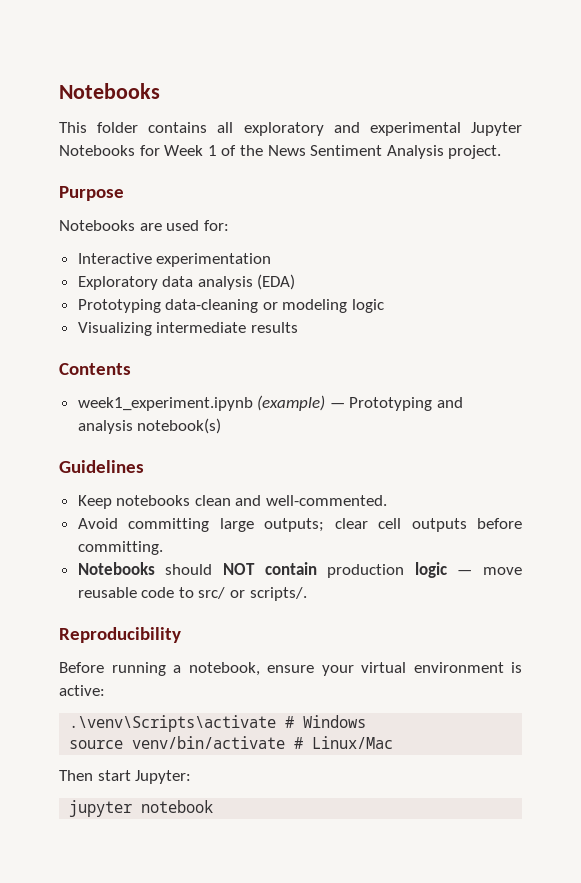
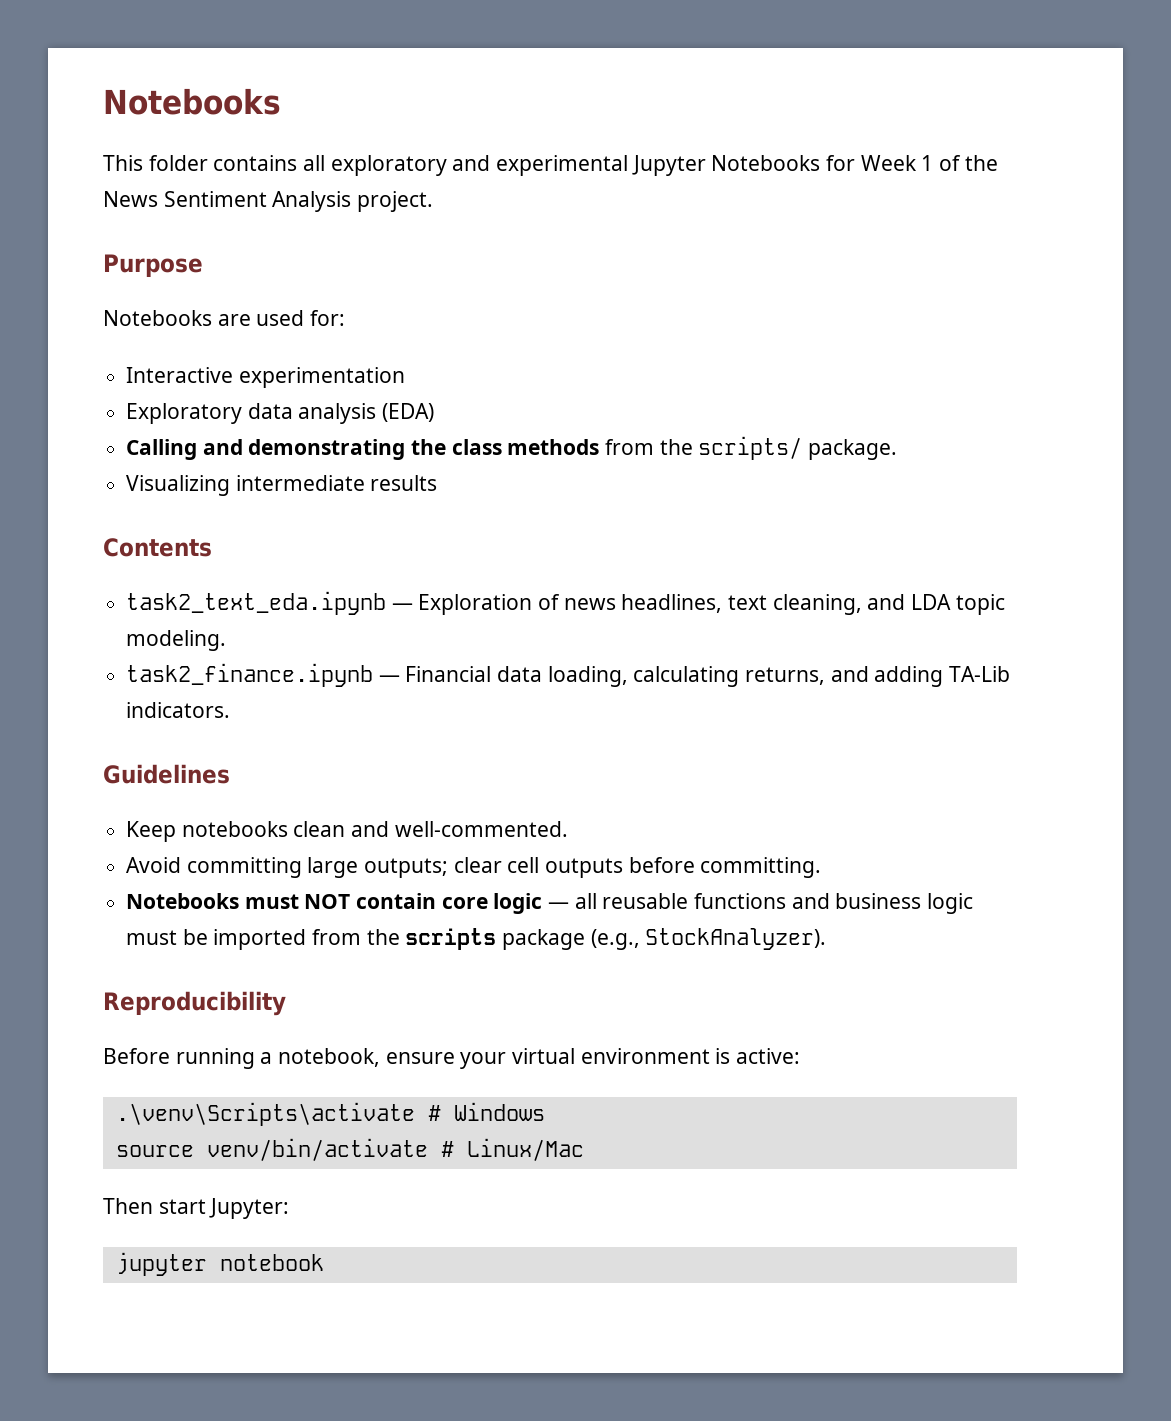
[77,299,385,313] [77,322,298,336] [59,363,131,375] [77,395,464,411] [77,418,222,434] Prototyping data-cleaning or modeling logic // Visualizing intermediate results // Contents // week1_experiment.ipynb (example) — Prototyping and analysis notebook(s) -> [126,436,898,460] [126,475,438,496] [103,538,212,557] [126,591,1005,615] [126,630,227,651] [126,663,1011,687] [126,702,231,718] Calling and demonstrating the class methods from the scripts/ package. // Visualizing intermediate results // Contents // task2_text_eda.ipynb — Exploration of news headlines, text cleaning, and LDA topic modeling. // task2_finance.ipynb — Financial data loading, calculating returns, and adding TA-Lib indicators.
[165,564,213,575] should -> [244,894,299,909] must
[327,564,405,578] production -> [441,897,488,909] core
[483,567,522,575] [77,587,307,601] move reusable code to src/ or scripts/. -> [574,893,974,914] [126,928,827,950] all reusable functions and business logic must be imported from the scripts package (e.g., StockAnalyzer).

